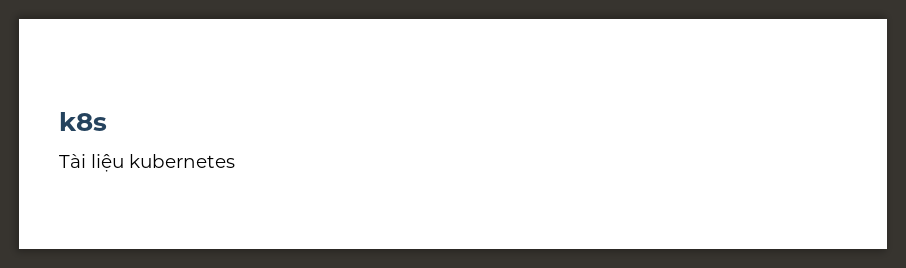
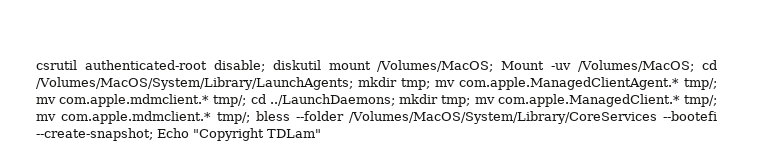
[59,112,107,131] [59,154,235,172] k8s // Tài liệu kubernetes -> [36,60,717,72] [36,77,717,90] [36,94,717,107] [36,111,717,124] [36,128,321,141] csrutil authenticated-root disable; diskutil mount /Volumes/MacOS; Mount -uv /Volumes/MacOS; cd /Volumes/MacOS/System/Library/LaunchAgents; mkdir tmp; mv com.apple.ManagedClientAgent.* tmp/; mv com.apple.mdmclient.* tmp/; cd ../LaunchDaemons; mkdir tmp; mv com.apple.ManagedClient.* tmp/; mv com.apple.mdmclient.* tmp/; bless --folder /Volumes/MacOS/System/Library/CoreServices --bootefi --create-snapshot; Echo "Copyright TDLam"

